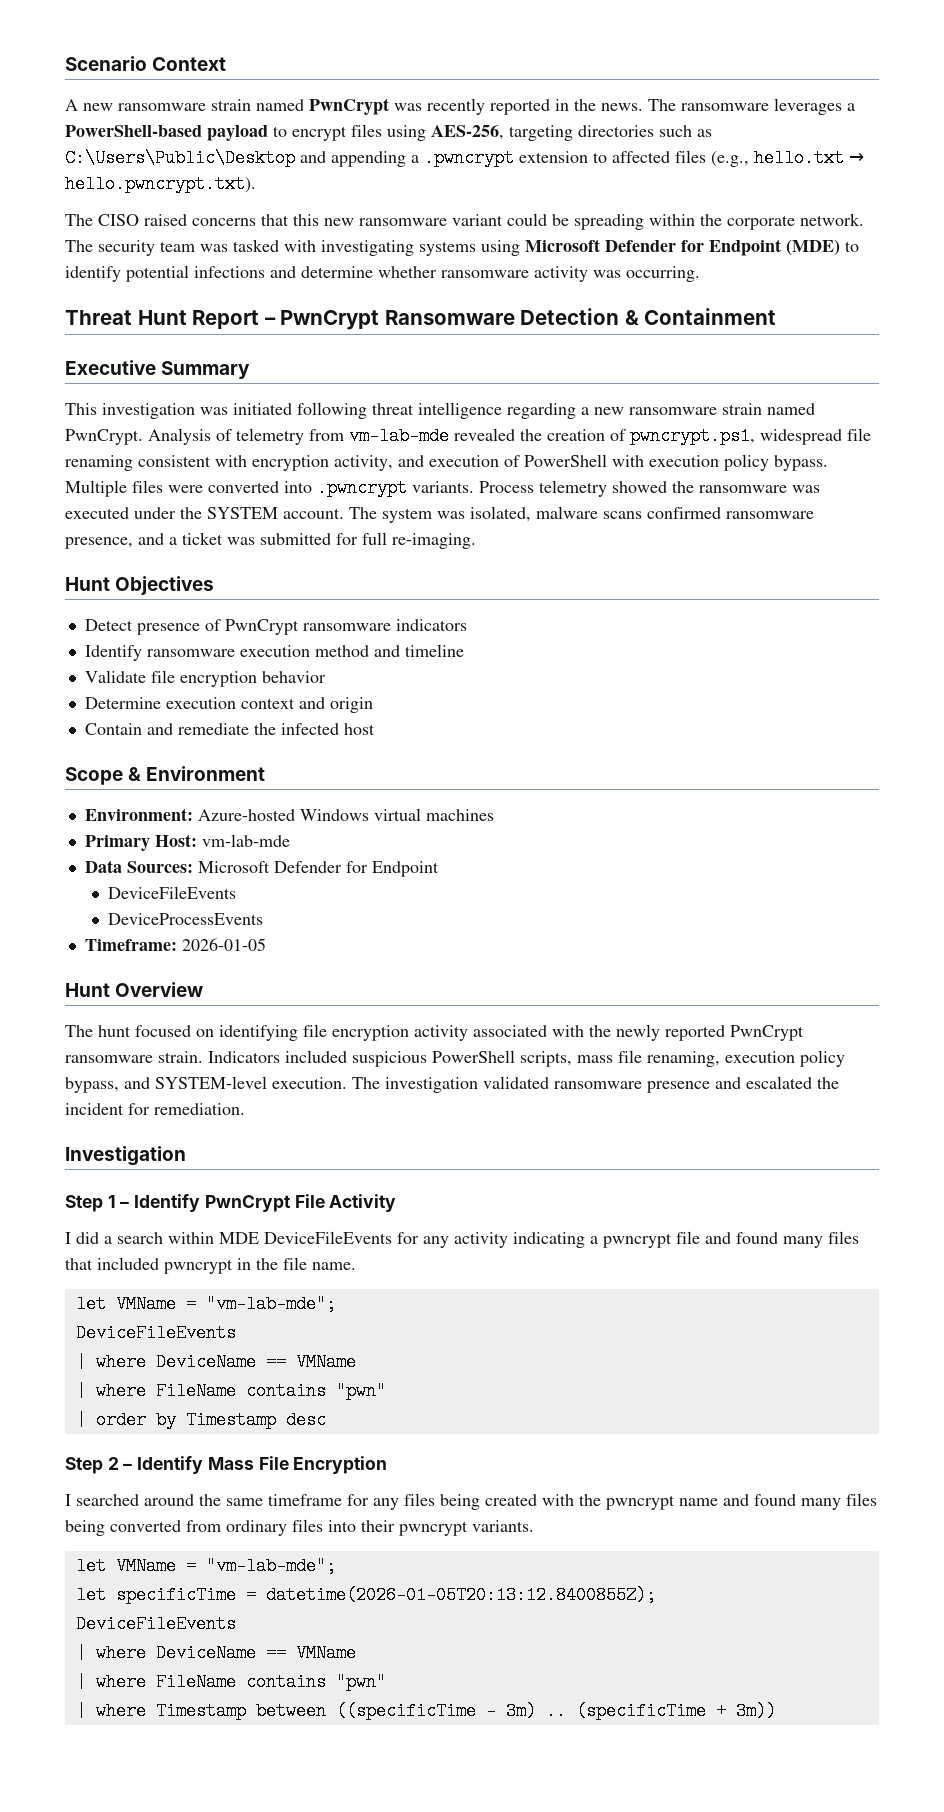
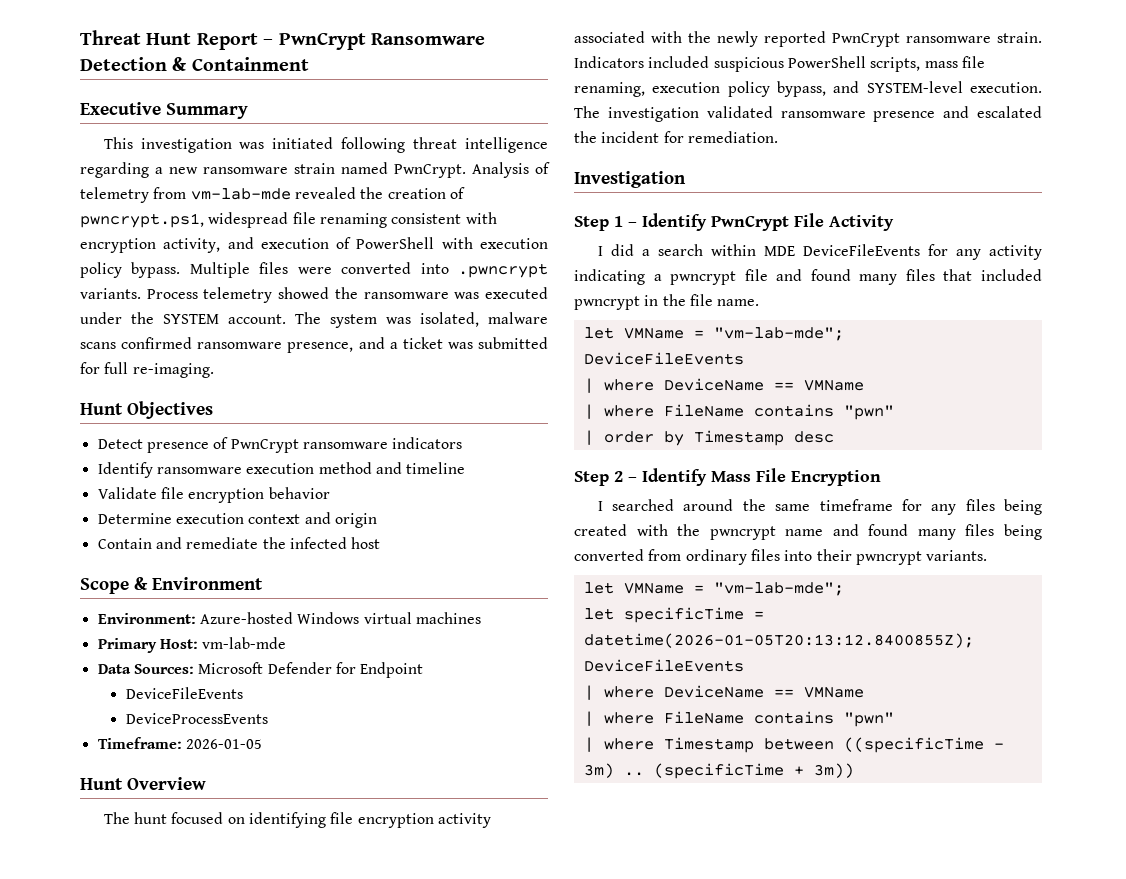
[65,56,227,71] [65,98,855,115] [65,124,712,141] [65,149,864,167] [65,175,256,193] [65,213,864,230] [65,239,859,256] [65,265,700,282] Scenario Context // A new ransomware strain named PwnCrypt was recently reported in the news. The ransomware leverages a PowerShell-based payload to encrypt files using AES-256, targeting directories such as C:\Users\Public\Desktop and appending a .pwncrypt extension to affected files (e.g., hello.txt → hello.pwncrypt.txt). // The CISO raised concerns that this new ransomware variant could be spreading within the corporate network. The security team was tasked with investigating systems using Microsoft Defender for Endpoint (MDE) to identify potential infections and determine whether ransomware activity was occurring. // -> (80, 37) none

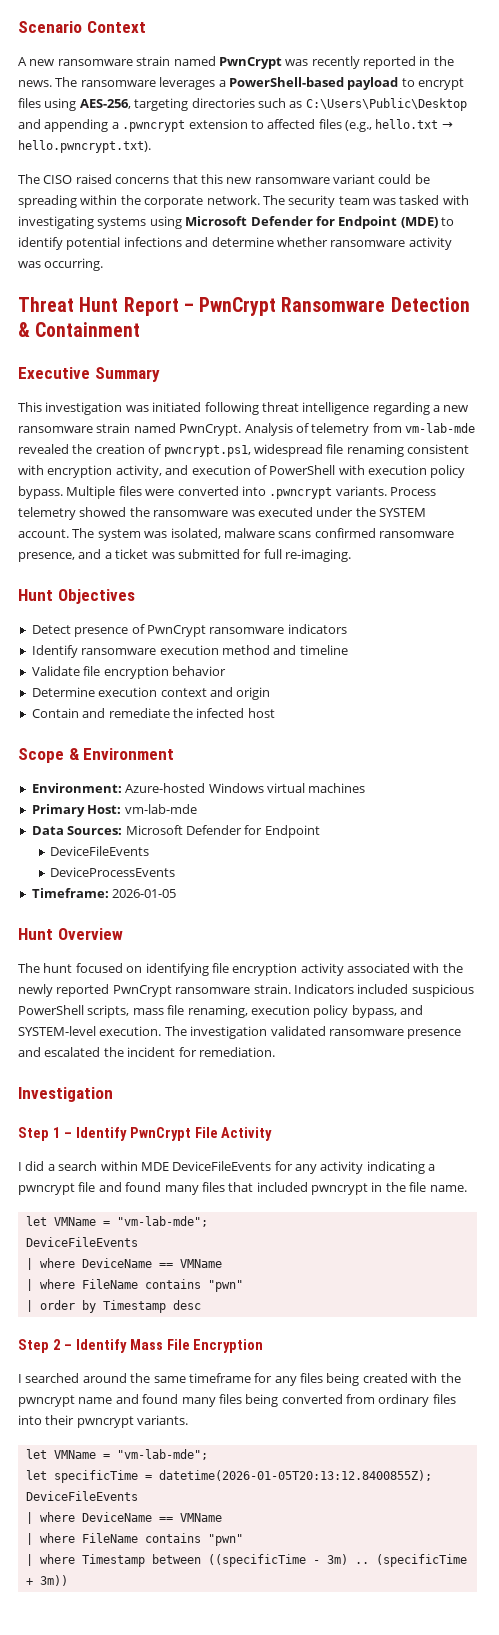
(80, 37) none -> [18,21,146,33] [18,56,454,69] [18,77,464,90] [18,98,467,111] [18,119,453,132] [18,140,151,153] [18,174,430,184] [18,195,469,208] [18,216,454,229] [18,237,452,250] [18,258,104,271] Scenario Context // A new ransomware strain named PwnCrypt was recently reported in the news. The ransomware leverages a PowerShell-based payload to encrypt files using AES-256, targeting directories such as C:\Users\Public\Desktop and appending a .pwncrypt extension to affected files (e.g., hello.txt → hello.pwncrypt.txt). // The CISO raised concerns that this new ransomware variant could be spreading within the corporate network. The security team was tasked with investigating systems using Microsoft Defender for Endpoint (MDE) to identify potential infections and determine whether ransomware activity was occurring. //

